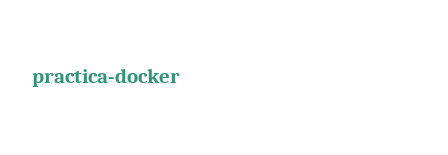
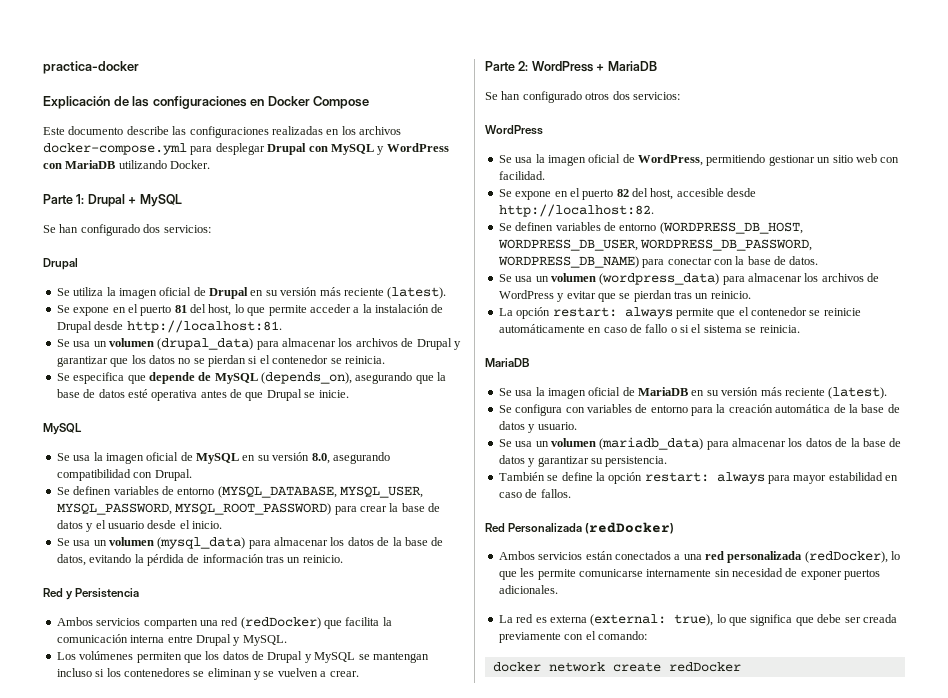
(180, 77) none -> [43,96,370,109] [43,126,401,138] [43,143,449,155] [43,160,211,169] [43,194,182,207] [43,224,211,236] [43,258,78,270] [56,287,447,299] [56,304,444,316] [56,320,282,333] [56,338,461,350] [56,355,385,367] [56,372,447,384] [56,389,349,401] [43,423,82,435] [56,452,390,464] [56,469,192,481] [56,486,423,498] [56,503,440,515] [56,520,222,532] [56,537,444,549] [56,554,343,566] [43,588,140,600] [56,617,392,629] [56,634,287,646] [56,651,429,663] [56,668,359,680] [485,61,657,72] [485,91,680,103] [485,125,543,135] [498,154,900,166] [498,171,545,180] [498,188,757,200] [498,204,654,217] [498,222,803,234] [497,239,813,251] [497,256,819,268] [498,273,880,285] [498,290,751,302] [498,307,861,319] [498,324,800,333] [485,358,530,367] [498,387,888,399] [498,404,900,416] [498,421,577,433] [498,437,902,450] [498,455,668,467] [498,472,899,484] [498,489,571,498] [485,522,675,534] [498,551,901,563] [498,568,881,580] [498,585,558,594] [498,614,897,626] [498,631,647,643] [492,662,741,672] // Explicación de las configuraciones en Docker Compose // Este documento describe las configuraciones realizadas en los archivos docker-compose.yml para desplegar Drupal con MySQL y WordPress con MariaDB utilizando Docker. // Parte 1: Drupal + MySQL // Se han configurado dos servicios: // Drupal // Se utiliza la imagen oficial de Drupal en su versión más reciente (latest). // Se expone en el puerto 81 del host, lo que permite acceder a la instalación de Drupal desde http://localhost:81. // Se usa un volumen (drupal_data) para almacenar los archivos de Drupal y garantizar que los datos no se pierdan si el contenedor se reinicia. // Se especifica que depende de MySQL (depends_on), asegurando que la base de datos esté operativa antes de que Drupal se inicie. // MySQL // Se usa la imagen oficial de MySQL en su versión 8.0, asegurando compatibilidad con Drupal. // Se definen variables de entorno (MYSQL_DATABASE, MYSQL_USER, MYSQL_PASSWORD, MYSQL_ROOT_PASSWORD) para crear la base de datos y el usuario desde el inicio. // Se usa un volumen (mysql_data) para almacenar los datos de la base de datos, evitando la pérdida de información tras un reinicio. // Red y Persistencia // Ambos servicios comparten una red (redDocker) que facilita la comunicación interna entre Drupal y MySQL. // Los volúmenes permiten que los datos de Drupal y MySQL se mantengan incluso si los contenedores se eliminan y se vuelven a crear. // Parte 2: WordPress + MariaDB // Se han configurado otros dos servicios: // WordPress // Se usa la imagen oficial de WordPress, permitiendo gestionar un sitio web con facilidad. // Se expone en el puerto 82 del host, accesible desde http://localhost:82. // Se definen variables de entorno (WORDPRESS_DB_HOST, WORDPRESS_DB_USER, WORDPRESS_DB_PASSWORD, WORDPRESS_DB_NAME) para conectar con la base de datos. // Se usa un volumen (wordpress_data) para almacenar los archivos de WordPress y evitar que se pierdan tras un reinicio. // La opción restart: always permite que el contenedor se reinicie automáticamente en caso de fallo o si el sistema se reinicia. // MariaDB // Se usa la imagen oficial de MariaDB en su versión más reciente (latest). // Se configura con variables de entorno para la creación automática de la base de datos y usuario. // Se usa un volumen (mariadb_data) para almacenar los datos de la base de datos y garantizar su persistencia. // También se define la opción restart: always para mayor estabilidad en caso de fallos. // Red Personalizada (redDocker) // Ambos servicios están conectados a una red personalizada (redDocker), lo que les permite comunicarse internamente sin necesidad de exponer puertos adicionales. // La red es externa (external: true), lo que significa que debe ser creada previamente con el comando: // docker network create redDocker

